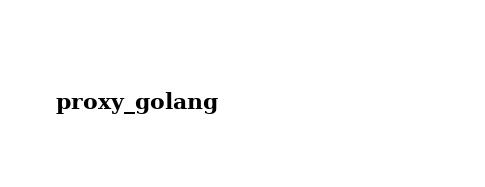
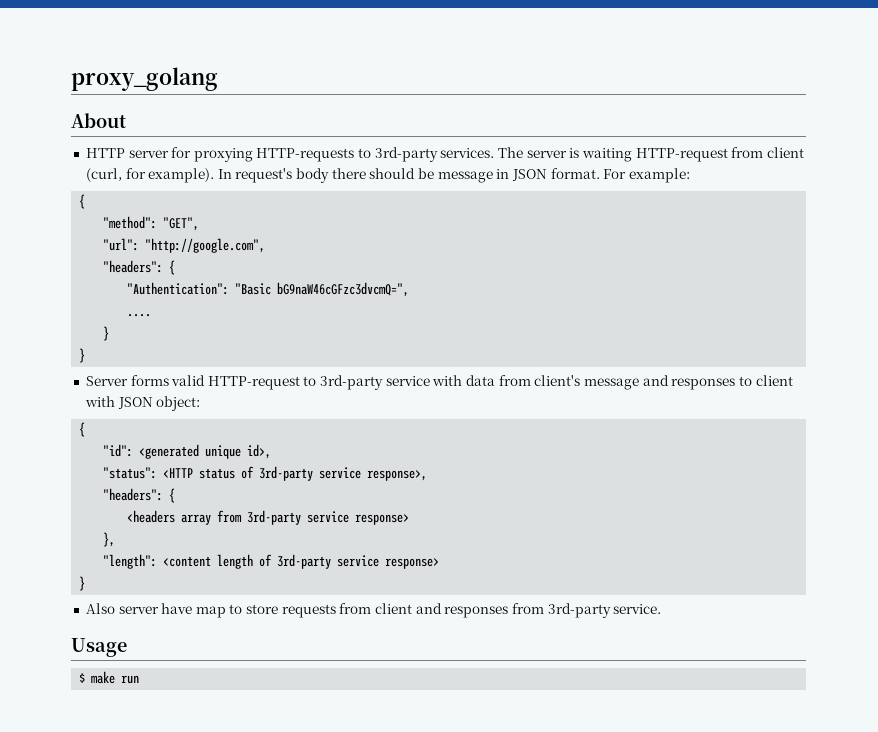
(218, 103) none -> [71,113,126,128] [85,147,804,162] [85,168,690,183] [79,194,86,209] [103,216,200,231] [103,238,266,253] [103,260,176,275] [127,282,410,297] [127,314,152,317] [103,326,110,341] [79,348,86,363] [85,375,793,390] [84,396,201,411] [79,422,86,437] [103,444,272,459] [103,466,428,481] [103,488,176,503] [127,510,410,525] [103,532,116,547] [103,554,440,569] [79,576,86,591] [85,603,662,618] [71,638,127,657] [79,671,140,684] // About // HTTP server for proxying HTTP-requests to 3rd-party services. The server is waiting HTTP-request from client (curl, for example). In request's body there should be message in JSON format. For example: // { // "method": "GET", // "url": "http://google.com", // "headers": { // "Authentication": "Basic bG9naW46cGFzc3dvcmQ=", // .... // } // } // Server forms valid HTTP-request to 3rd-party service with data from client's message and responses to client with JSON object: // { // "id": <generated unique id>, // "status": <HTTP status of 3rd-party service response>, // "headers": { // <headers array from 3rd-party service response> // }, // "length": <content length of 3rd-party service response> // } // Also server have map to store requests from client and responses from 3rd-party service. // Usage // $ make run

